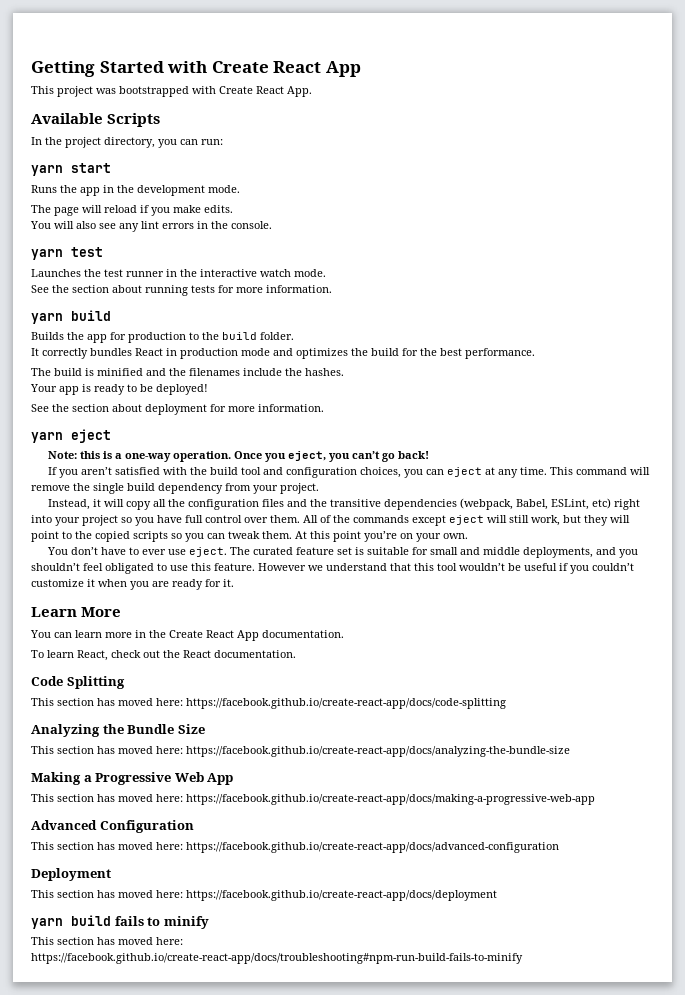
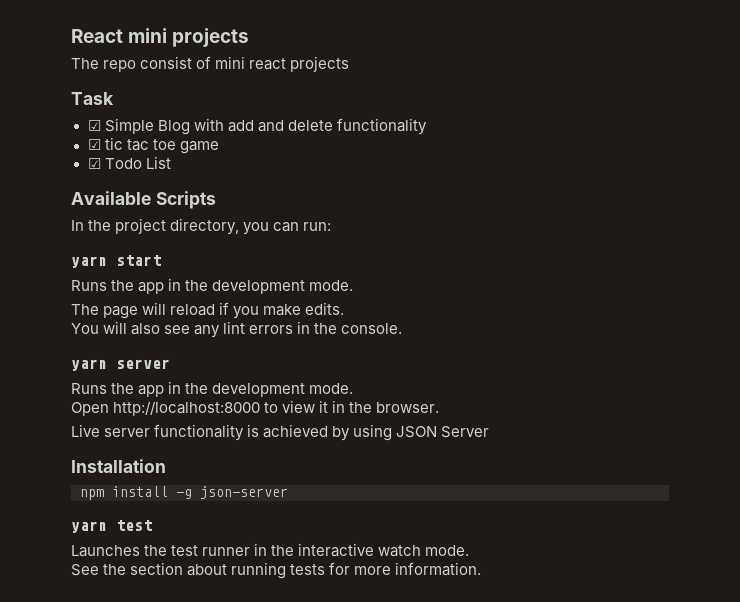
[31,61,361,77] [31,86,312,97] Getting Started with Create React App // This project was bootstrapped with Create React App. -> [71,28,250,47] [71,56,350,72] [71,92,114,105] [87,118,427,135] [87,137,219,154] [87,156,171,169] React mini projects // The repo consist of mini react projects // Task // ☑ Simple Blog with add and delete functionality // ☑ tic tac toe game // ☑ Todo List
(272, 225) none -> [71,359,170,371] [71,381,354,397] [71,400,440,416] [71,424,490,441] [71,459,166,473] [80,486,288,500] // yarn server // Runs the app in the development mode. // Open http://localhost:8000 to view it in the browser. // Live server functionality is achieved by using JSON Server // Installation // npm install -g json-server
[31,310,111,324] [31,332,294,343] [31,348,535,359] [31,368,344,376] [30,384,208,395] [31,404,324,415] [31,429,111,443] [47,451,429,462] [47,467,650,478] [31,483,319,494] [47,498,640,510] [31,515,630,526] [31,531,468,542] [46,547,638,558] [31,563,634,574] [31,579,234,590] [31,607,122,617] [30,630,344,641] [31,650,296,661] [31,676,125,689] [31,698,506,709] [31,724,205,737] [31,746,570,757] [31,772,234,785] [31,794,595,805] [31,820,194,833] [31,842,559,853] [31,868,111,881] [31,890,497,901] [31,915,209,929] [31,937,183,945] [31,953,523,964] // yarn build // Builds the app for production to the build folder. // It correctly bundles React in production mode and optimizes the build for the best performance. // The build is minified and the filenames include the hashes. // Your app is ready to be deployed! // See the section about deployment for more information. // yarn eject // Note: this is a one-way operation. Once you eject, you can’t go back! // If you aren’t satisfied with the build tool and configuration choices, you can eject at any time. This command will remove the single build dependency from your project. // Instead, it will copy all the configuration files and the transitive dependencies (webpack, Babel, ESLint, etc) right into your project so you have full control over them. All of the commands except eject will still work, but they will point to the copied scripts so you can tweak them. At this point you’re on your own. // You don’t have to ever use eject. The curated feature set is suitable for small and middle deployments, and you shouldn’t feel obligated to use this feature. However we understand that this tool wouldn’t be useful if you couldn’t customize it when you are ready for it. // Learn More // You can learn more in the Create React App documentation. // To learn React, check out the React documentation. // Code Splitting // This section has moved here: https://facebook.github.io/create-react-app/docs/code-splitting // Analyzing the Bundle Size // This section has moved here: https://facebook.github.io/create-react-app/docs/analyzing-the-bundle-size // Making a Progressive Web App // This section has moved here: https://facebook.github.io/create-react-app/docs/making-a-progressive-web-app // Advanced Configuration // This section has moved here: https://facebook.github.io/create-react-app/docs/advanced-configuration // Deployment // This section has moved here: https://facebook.github.io/create-react-app/docs/deployment // yarn build fails to minify // This section has moved here: https://facebook.github.io/create-react-app/docs/troubleshooting#npm-run-build-fails-to-minify -> (482, 569) none

